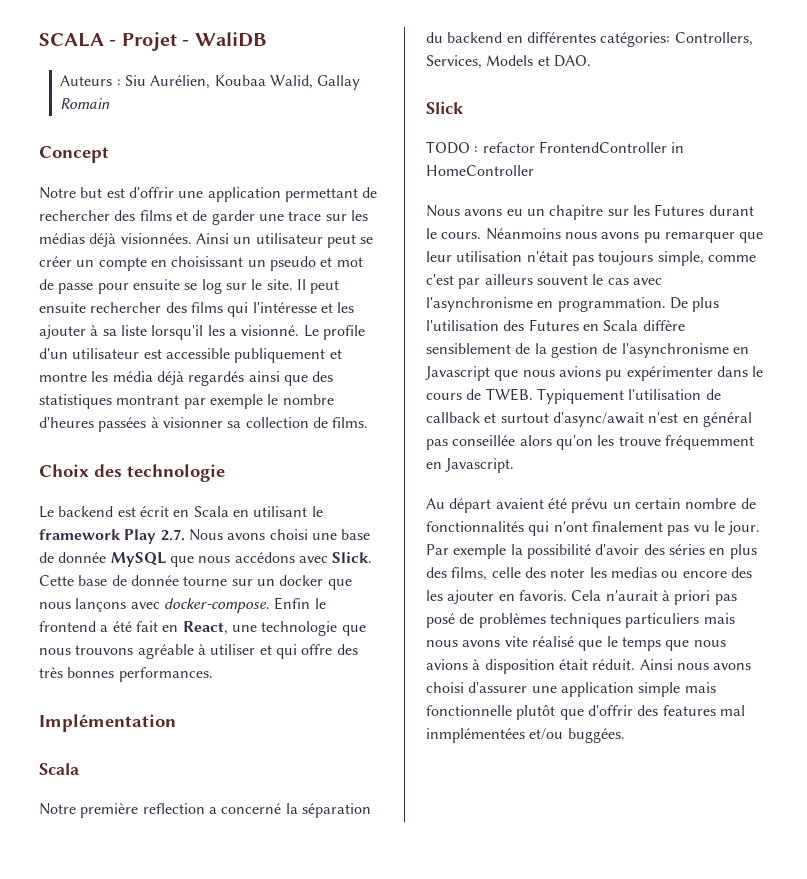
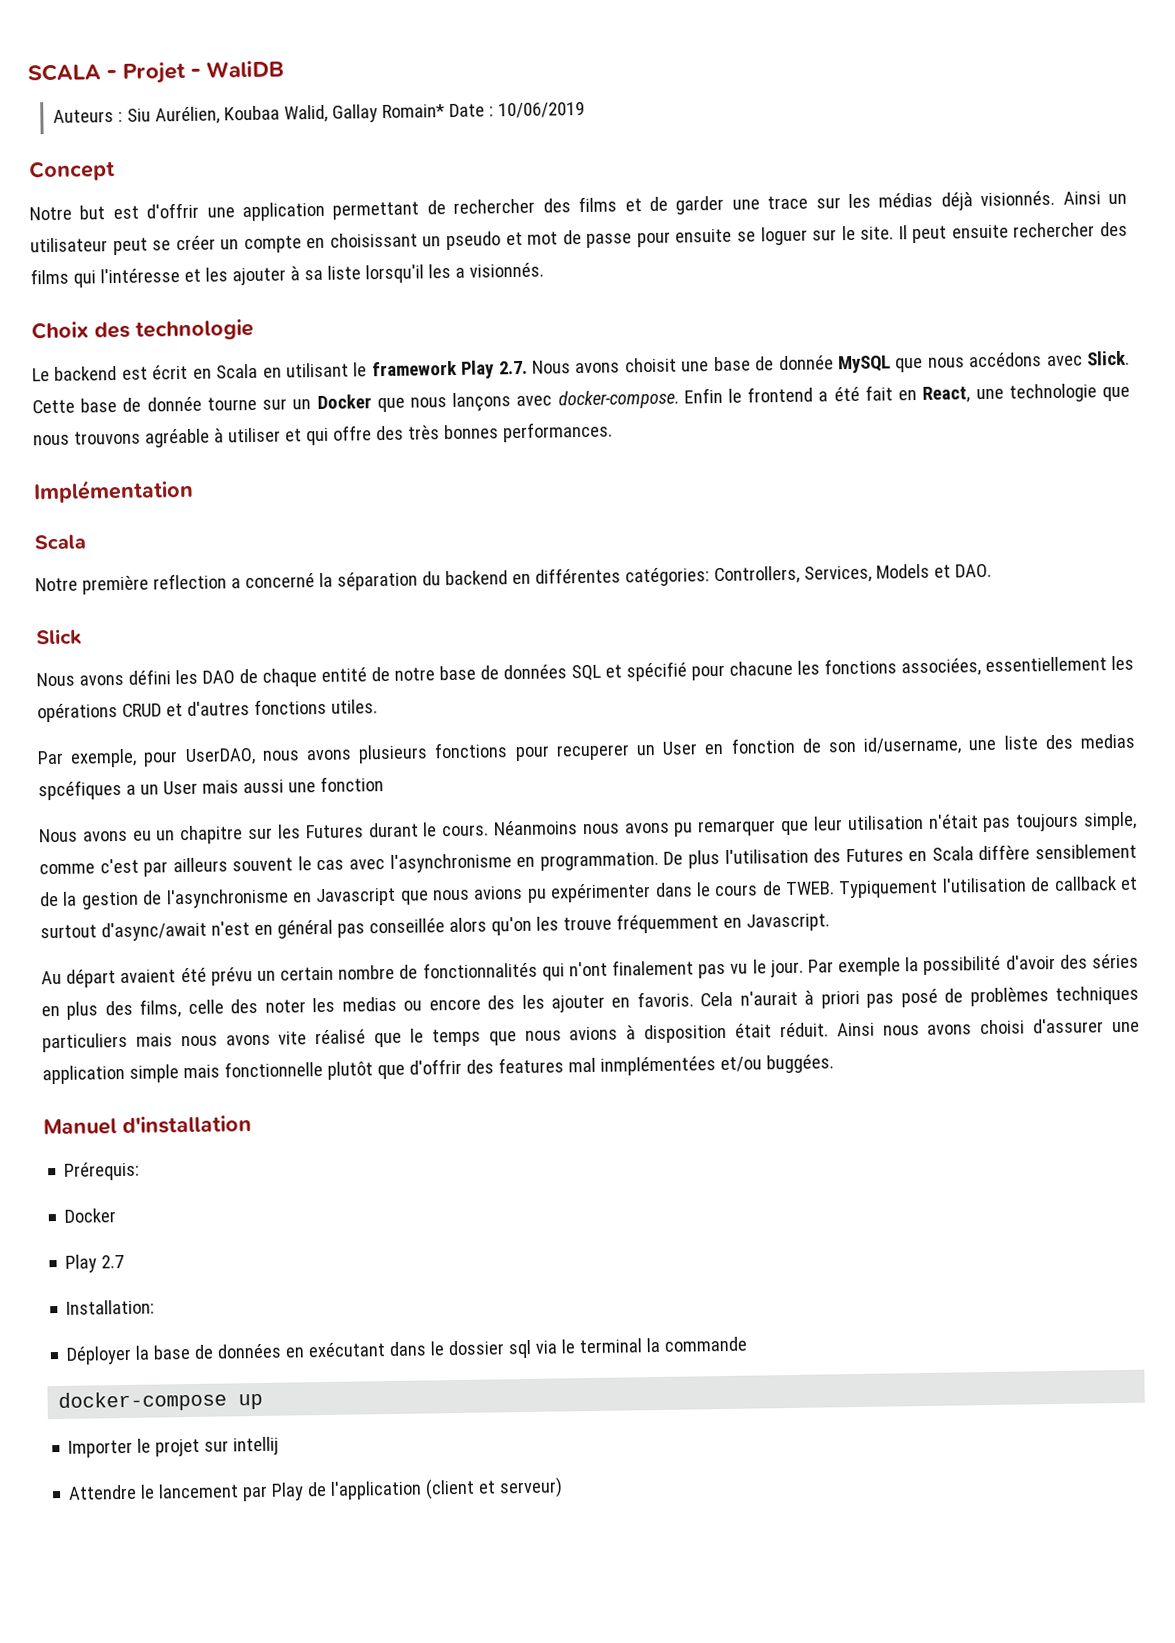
[60,98,111,109] Romain -> [382,101,586,119] Romain* Date : 10/06/2019
[120,233,192,244] visionnées. -> [980,190,1056,207] visionnés.
[201,279,222,294] log -> [760,226,808,246] loguer
[241,325,365,340] [39,348,342,363] [39,371,334,386] [39,394,334,409] [39,417,369,432] visionné. Le profile d'un utilisateur est accessible publiquement et montre les média déjà regardés ainsi que des statistiques montrant par exemple le nombre d'heures passées à visionner sa collection de films. -> [468,262,544,278] visionnés.
[269,529,308,540] choisi -> [624,357,677,373] choisit
[279,575,324,586] docker -> [316,394,372,410] Docker
[426,141,685,154] [426,165,534,176] TODO : refactor FrontendController in HomeController -> [36,655,1134,687] [37,698,378,723] [37,733,1136,768] [38,776,384,801] Nous avons défini les DAO de chaque entité de notre base de données SQL et spécifié pour chacune les fonctions associées, essentiellement les opérations CRUD et d'autres fonctions utiles. // Par exemple, pour UserDAO, nous avons plusieurs fonctions pour recuperer un User en fonction de son id/username, une liste des medias spcéfiques a un User mais aussi une fonction
(625, 735) none -> [43,1115,252,1136] [64,1161,141,1181] [64,1208,117,1223] [65,1254,125,1273] [66,1299,156,1315] [66,1336,748,1365] [58,1390,264,1413] [68,1436,280,1458] [68,1477,564,1502] // Manuel d'installation // Prérequis: // Docker // Play 2.7 // Installation: // Déployer la base de données en exécutant dans le dossier sql via le terminal la commande // docker-compose up // Importer le projet sur intellij // Attendre le lancement par Play de l'application (client et serveur)

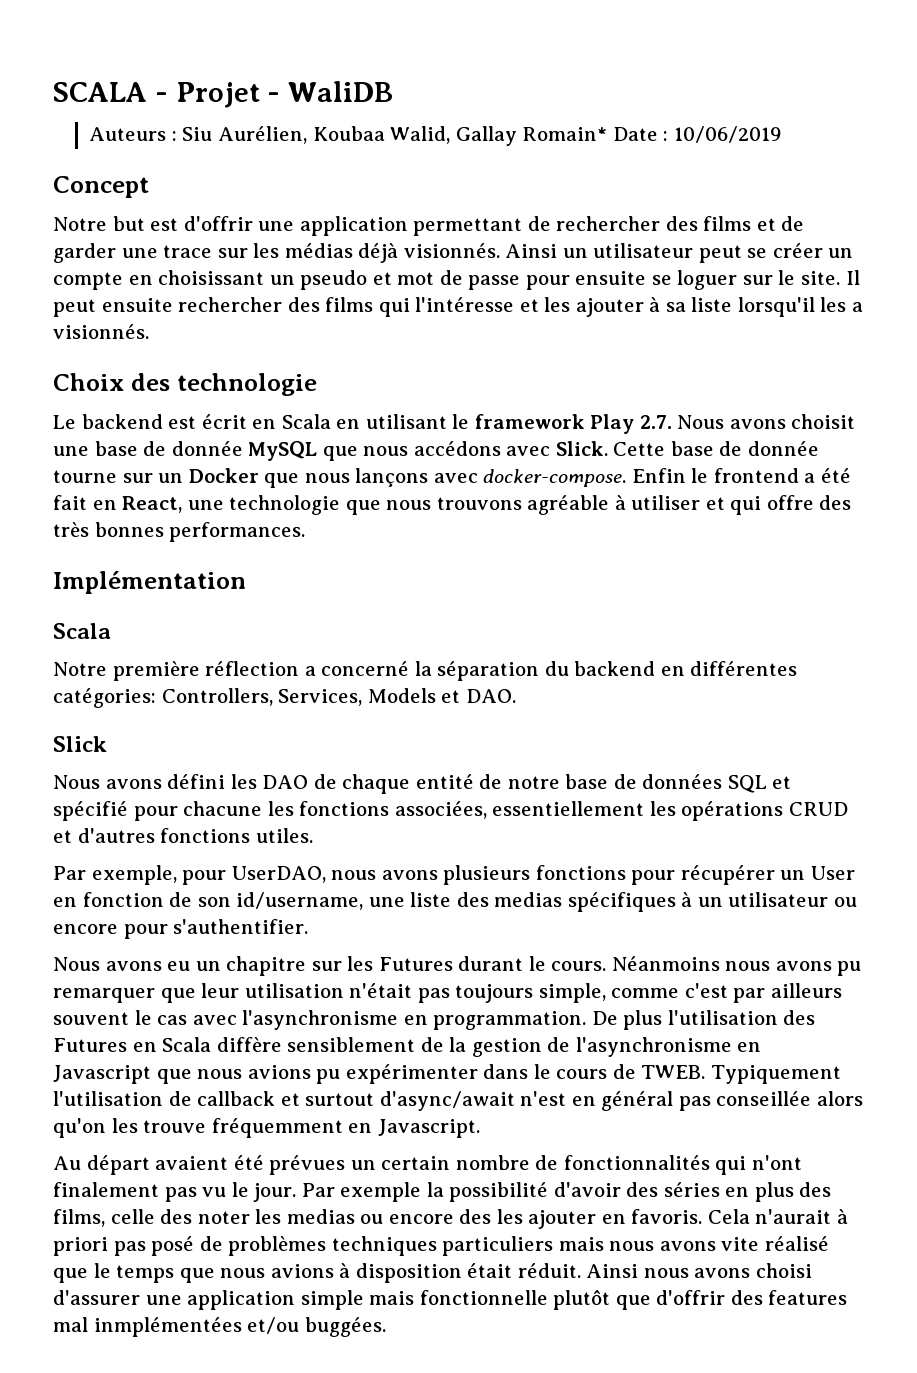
[152,573,227,590] reflection -> [205,661,300,676] réflection
[555,744,630,761] recuperer -> [680,865,775,885] récupérer
[38,776,384,801] spcéfiques a un User mais aussi une fonction -> [567,892,857,912] [53,919,309,939] spécifiques à un utilisateur ou encore pour s'authentifier.
[210,967,253,986] prévu -> [269,1155,346,1175] prévues
[43,1115,252,1136] [64,1161,141,1181] [64,1208,117,1223] [65,1254,125,1273] [66,1299,156,1315] [66,1336,748,1365] [58,1390,264,1413] [68,1436,280,1458] [68,1477,564,1502] // Manuel d'installation // Prérequis: // Docker // Play 2.7 // Installation: // Déployer la base de données en exécutant dans le dossier sql via le terminal la commande // docker-compose up // Importer le projet sur intellij // Attendre le lancement par Play de l'application (client et serveur) -> (386, 1327) none

